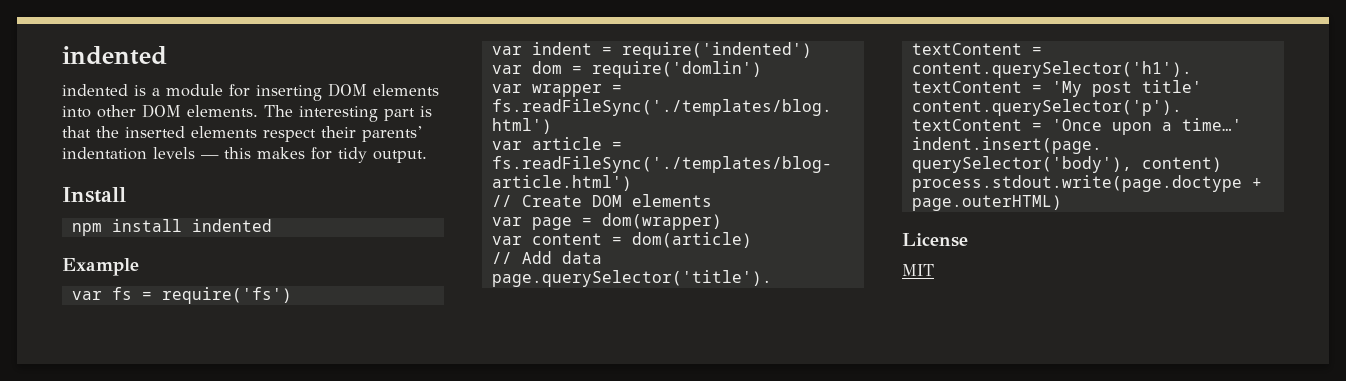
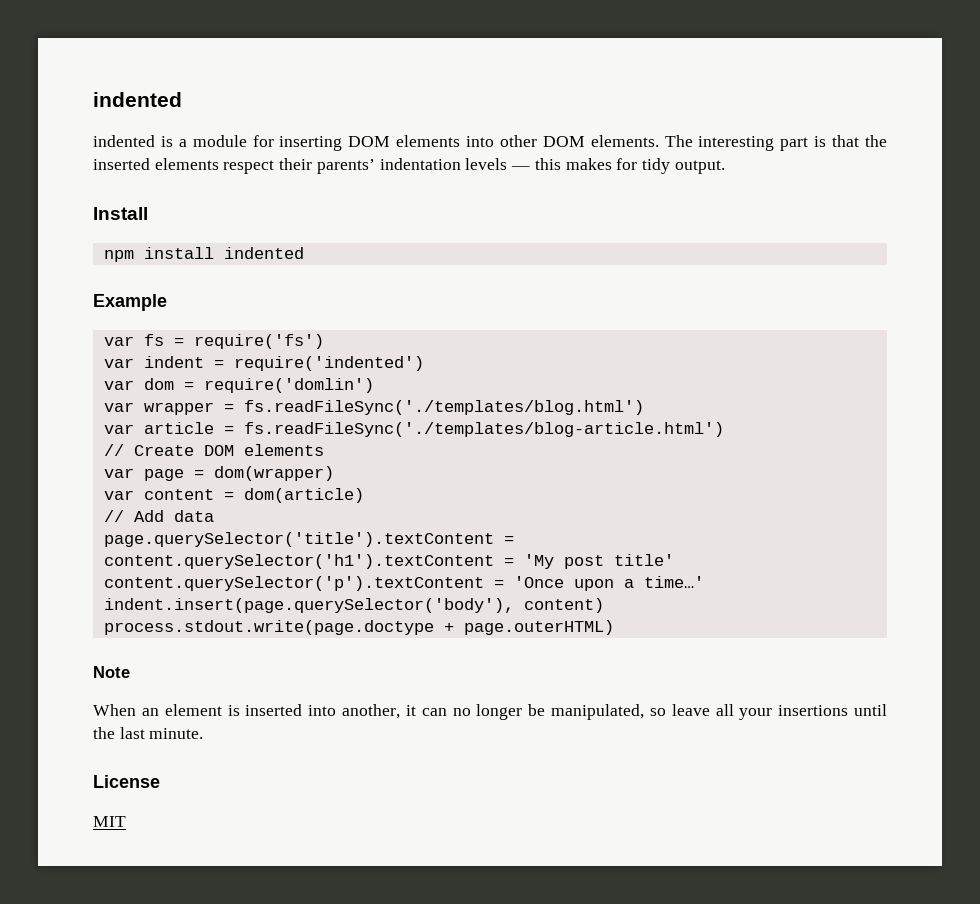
(1062, 203) none -> [93,666,130,678] [93,704,888,720] [93,727,204,739] // Note // When an element is inserted into another, it can no longer be manipulated, so leave all your insertions until the last minute.

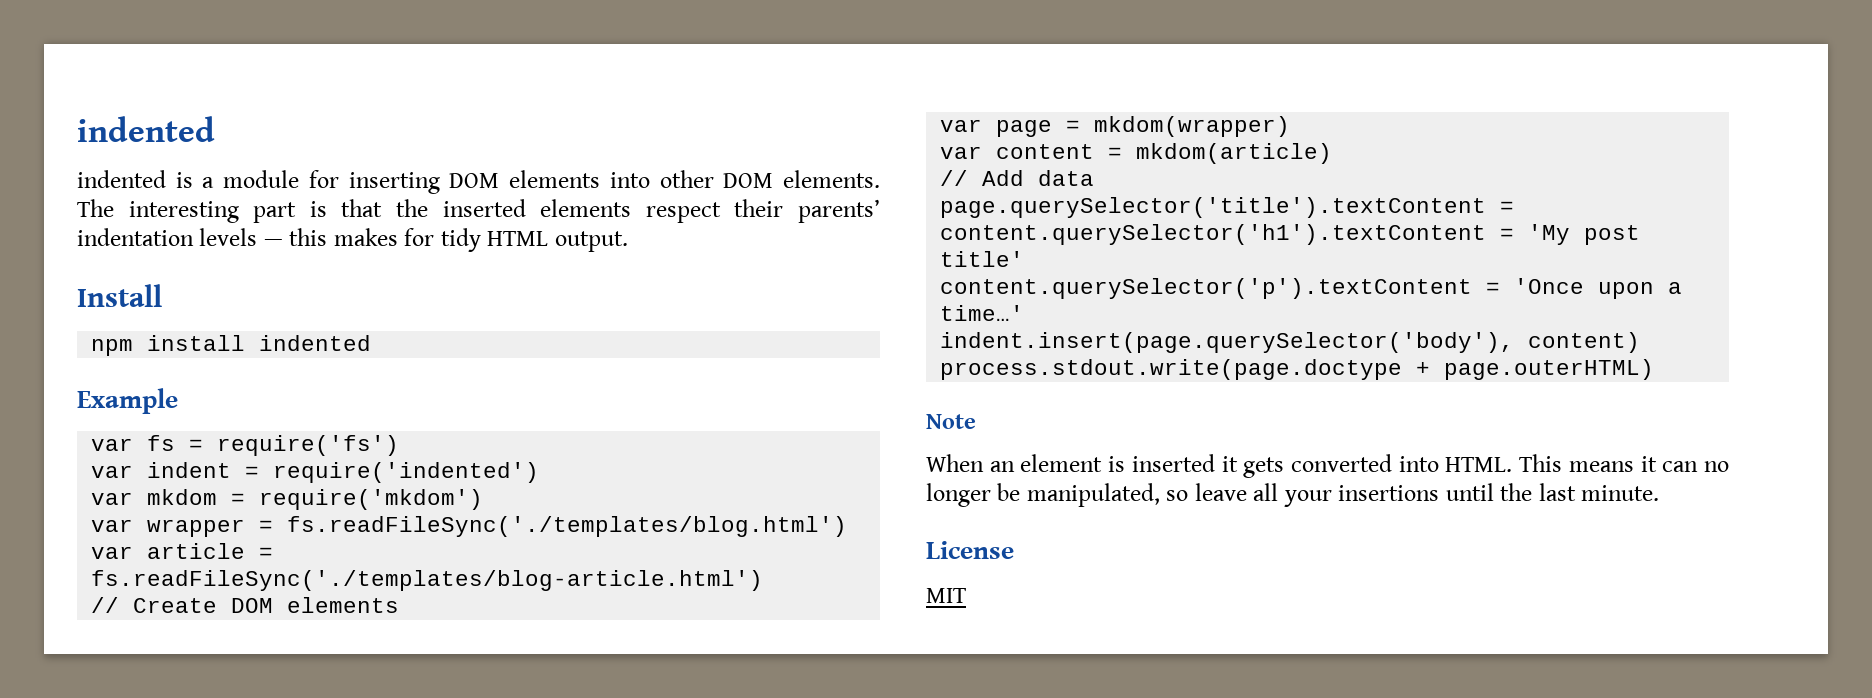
(670, 166) none -> [487,231,549,246] HTML
[143,378,374,393] dom = require('domlin') -> [147,489,484,510] mkdom = require('mkdom')
[213,466,334,481] dom(wrapper) -> [1094,116,1291,137] mkdom(wrapper)
[243,488,364,503] dom(article) -> [1136,143,1333,164] mkdom(article)
[308,704,401,719] into another, -> [1221,454,1634,478] it gets converted into HTML. This means

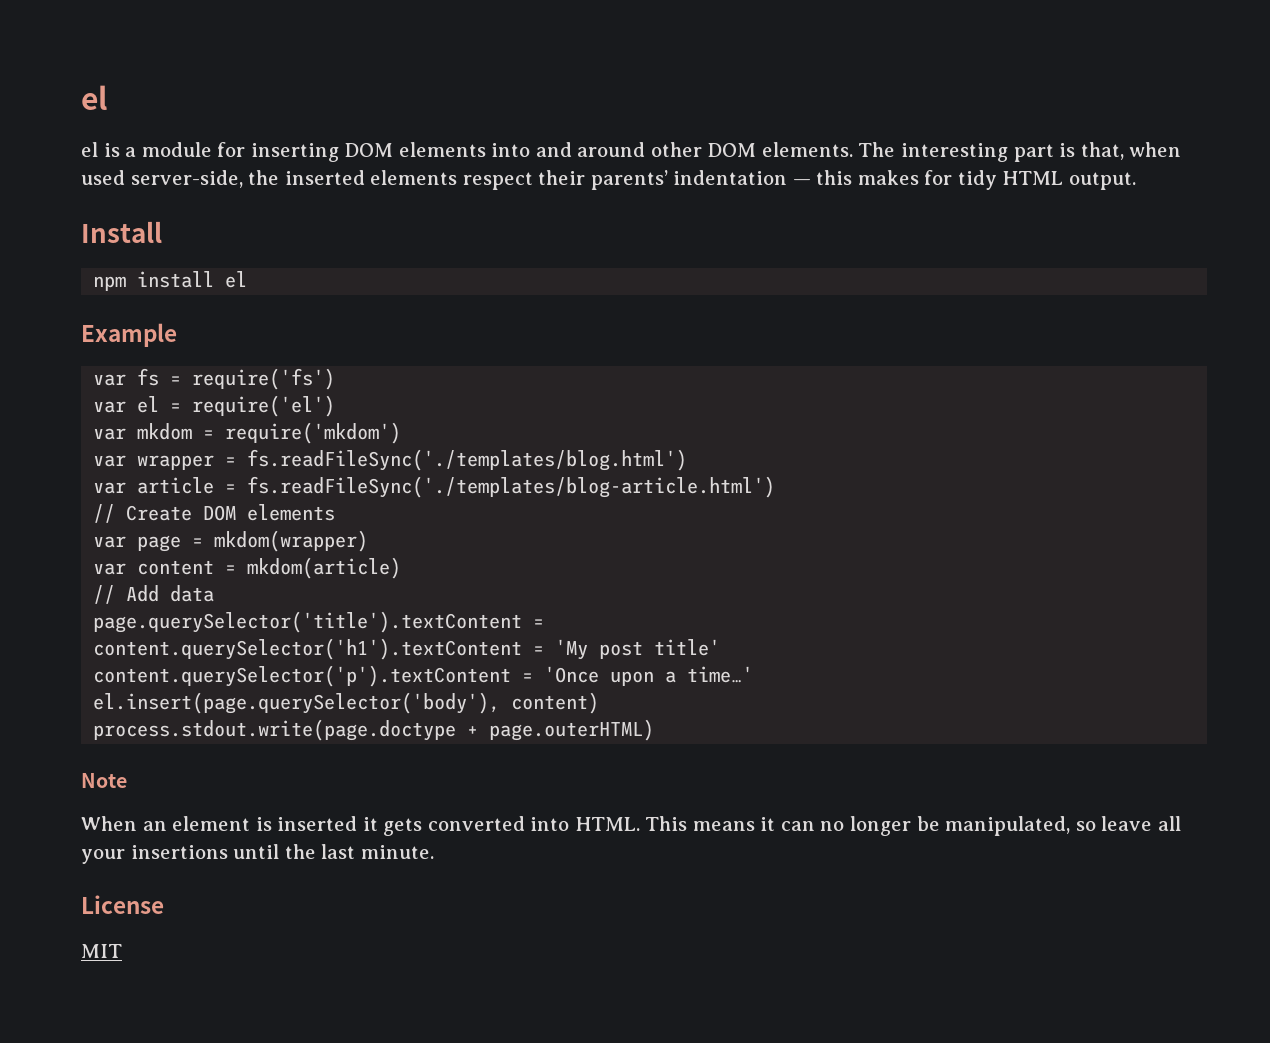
[77,116,215,142] [77,170,166,188] indented // indented -> [81,85,107,110] [81,142,98,157] el // el
(650, 180) none -> [535,142,646,157] and around
[341,199,383,217] that -> [1080,142,1182,160] [81,170,243,188] that, when used server-side,
[199,228,258,246] levels -> (788, 177) none
[259,335,372,351] indented -> [225,271,248,288] el
[147,462,540,483] indent = require('indented') -> [137,395,336,417] el = require('el')
[940,332,1515,353] indent.insert(page.querySelector('body'), -> [93,692,501,714] el.insert(page.querySelector('body'),

